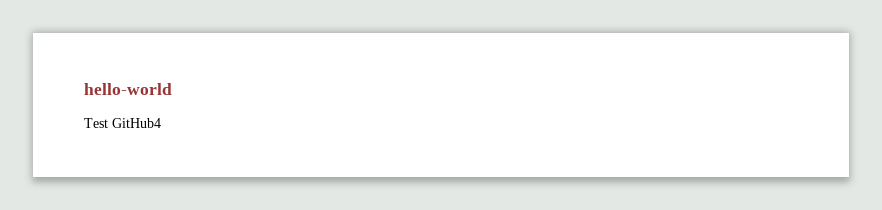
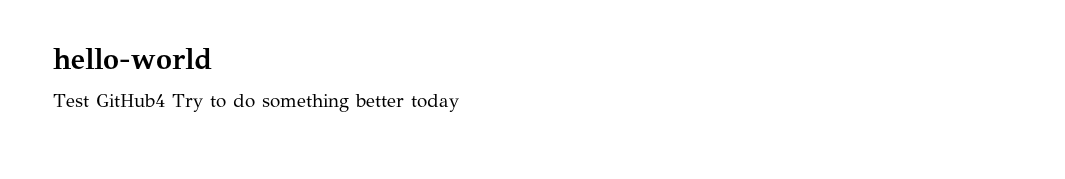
(161, 123) none -> [171,94,459,112] Try to do something better today

